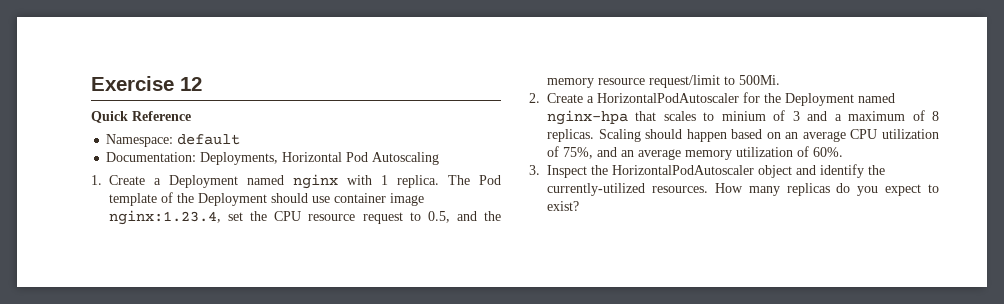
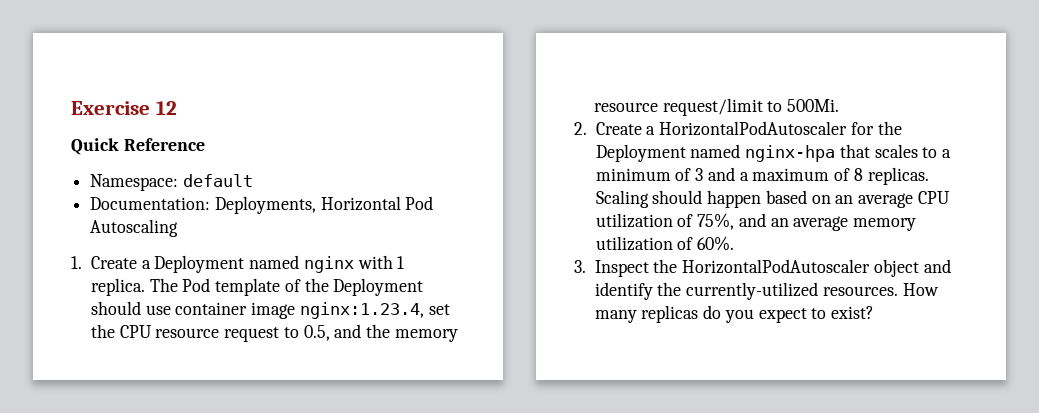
[721,111,766,121] minium -> [942,149,952,158] [595,168,671,181] a minimum

